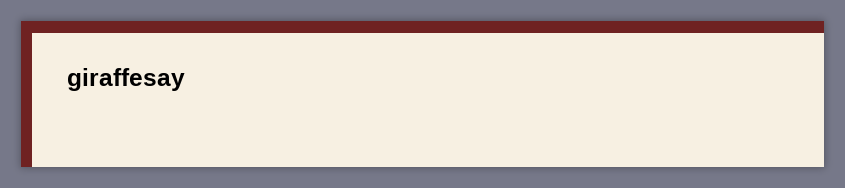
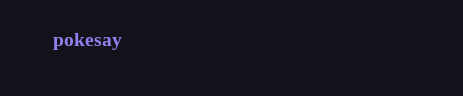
[67,68,185,91] giraffesay -> [53,33,122,50] pokesay

